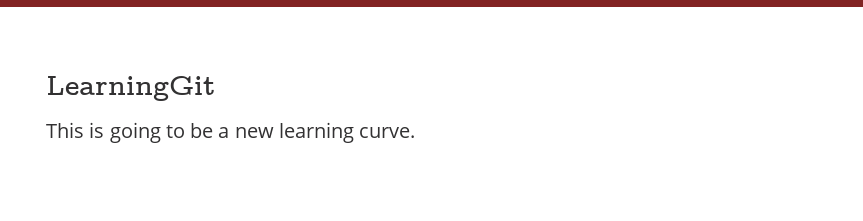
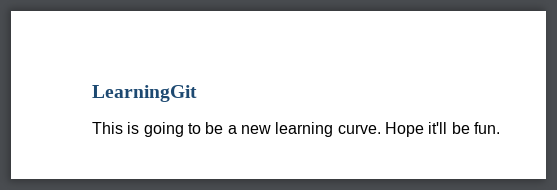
(416, 132) none -> [384,122,500,137] Hope it'll be fun.

